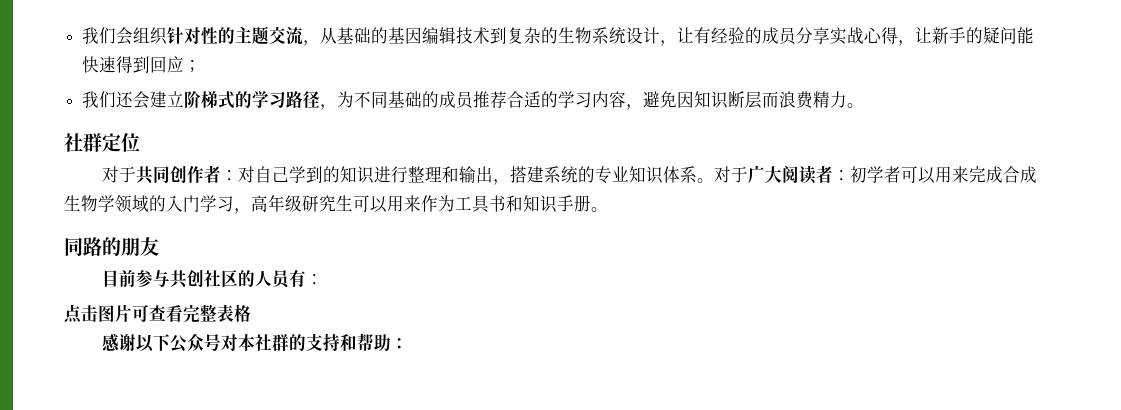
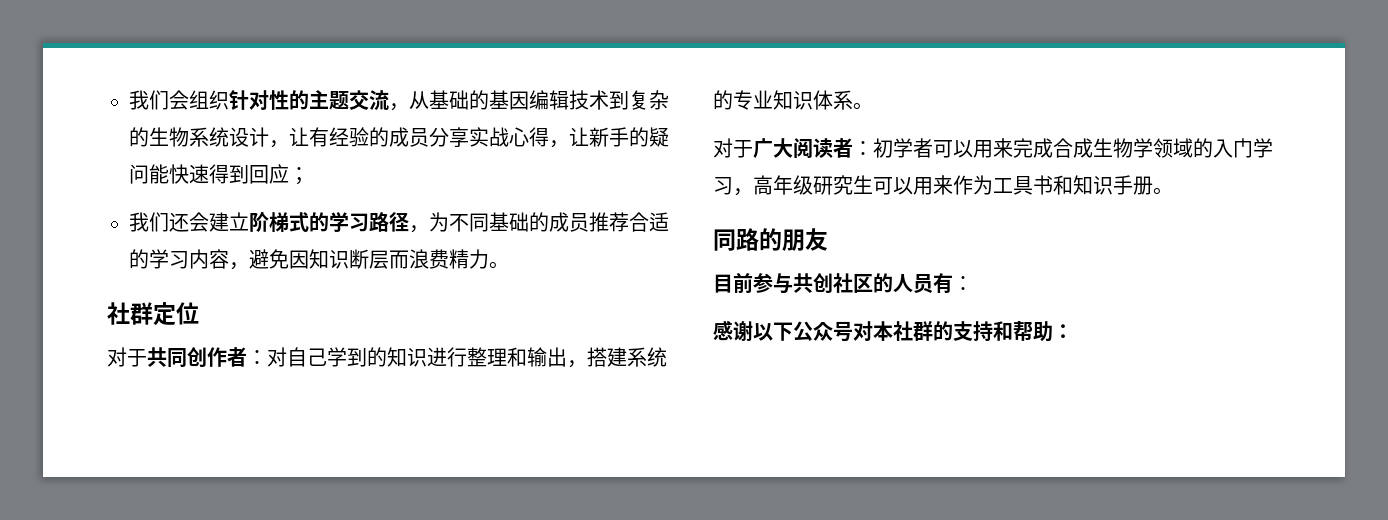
(715, 180) none -> (873, 106) //
[64,304,251,324] // 点击图片可查看完整表格 -> (973, 283) none

